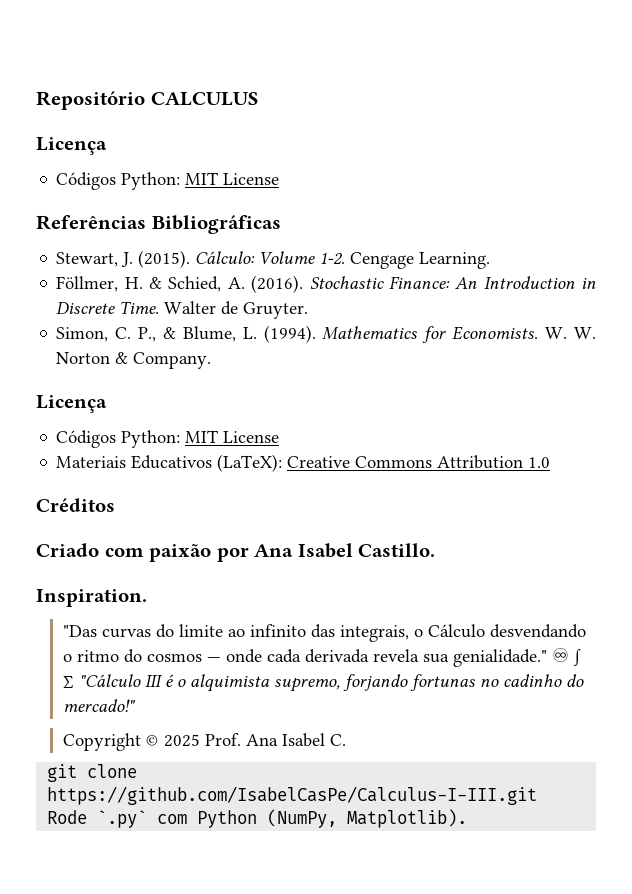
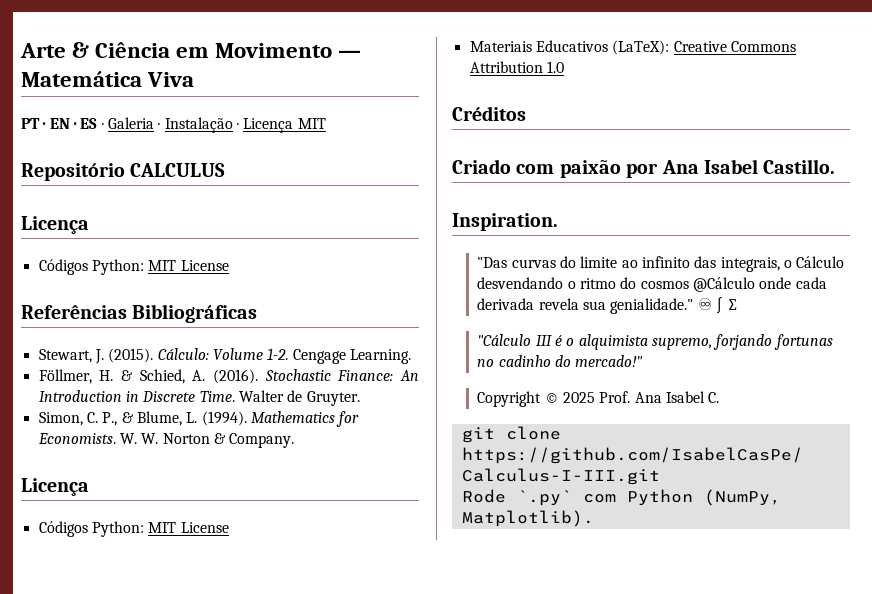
(36, 100) none -> [20,42,362,58] [21,71,195,87] [21,117,326,133] Arte & Ciência em Movimento — Matemática Viva // PT · EN · ES · Galeria · Instalação · Licença MIT //
[206,657,221,662] — -> [692,277,755,292] @Cálculo
(74, 682) none -> (739, 304) //

